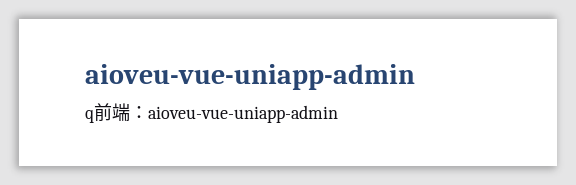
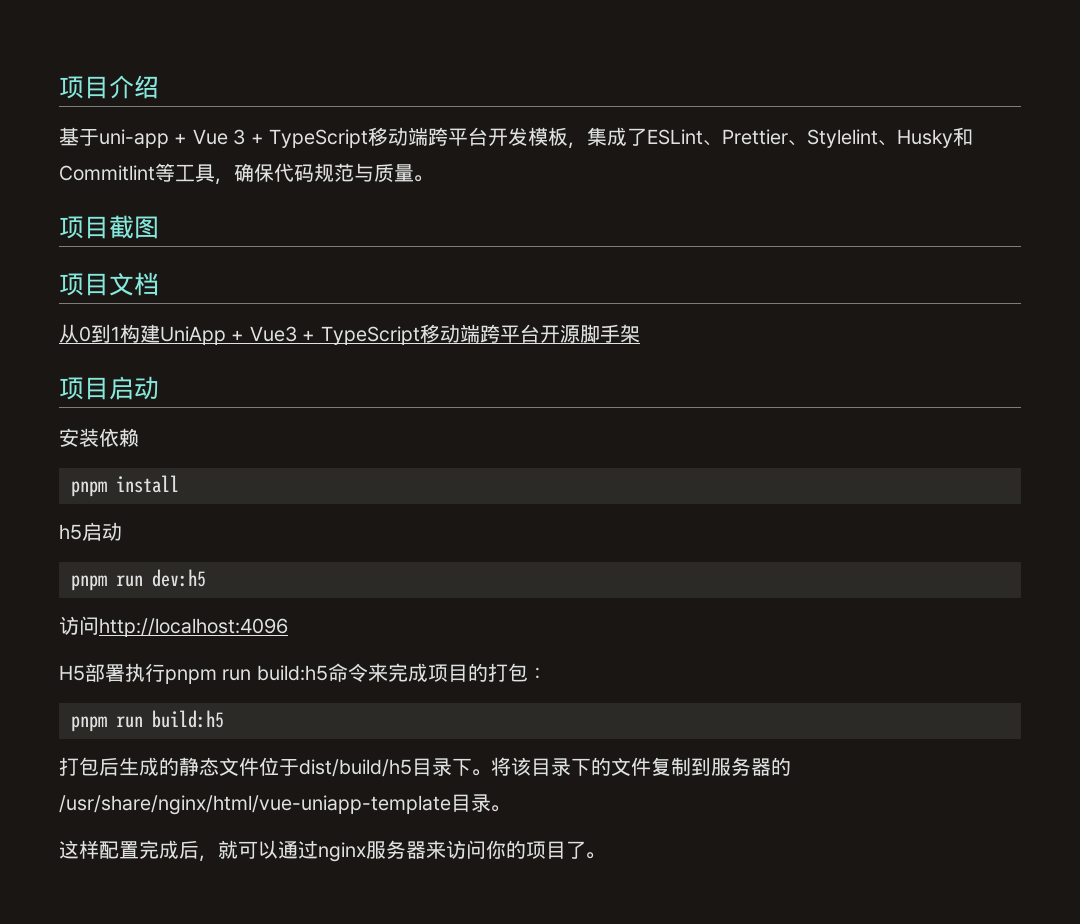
[85,64,415,90] [85,103,338,123] aioveu-vue-uniapp-admin // q前端：aioveu-vue-uniapp-admin -> [59,75,159,99] [59,127,973,149] [59,163,433,185] [59,215,159,239] [59,272,159,296] [59,324,640,345] [59,376,159,400] [59,428,139,447] [71,475,179,497] [59,522,122,541] [71,569,206,591] [59,616,288,637] [59,663,547,684] [71,710,224,732] [59,757,791,777] [59,794,510,815] [59,840,605,862] 项目介绍 // 基于uni-app + Vue 3 + TypeScript移动端跨平台开发模板，集成了ESLint、Prettier、Stylelint、Husky和Commitlint等工具，确保代码规范与质量。 // 项目截图 // 项目文档 // 从0到1构建UniApp + Vue3 + TypeScript移动端跨平台开源脚手架 // 项目启动 // 安装依赖 // pnpm install // h5启动 // pnpm run dev:h5 // 访问http://localhost:4096 // H5部署执行pnpm run build:h5命令来完成项目的打包： // pnpm run build:h5 // 打包后生成的静态文件位于dist/build/h5目录下。将该目录下的文件复制到服务器的/usr/share/nginx/html/vue-uniapp-template目录。 // 这样配置完成后，就可以通过nginx服务器来访问你的项目了。

